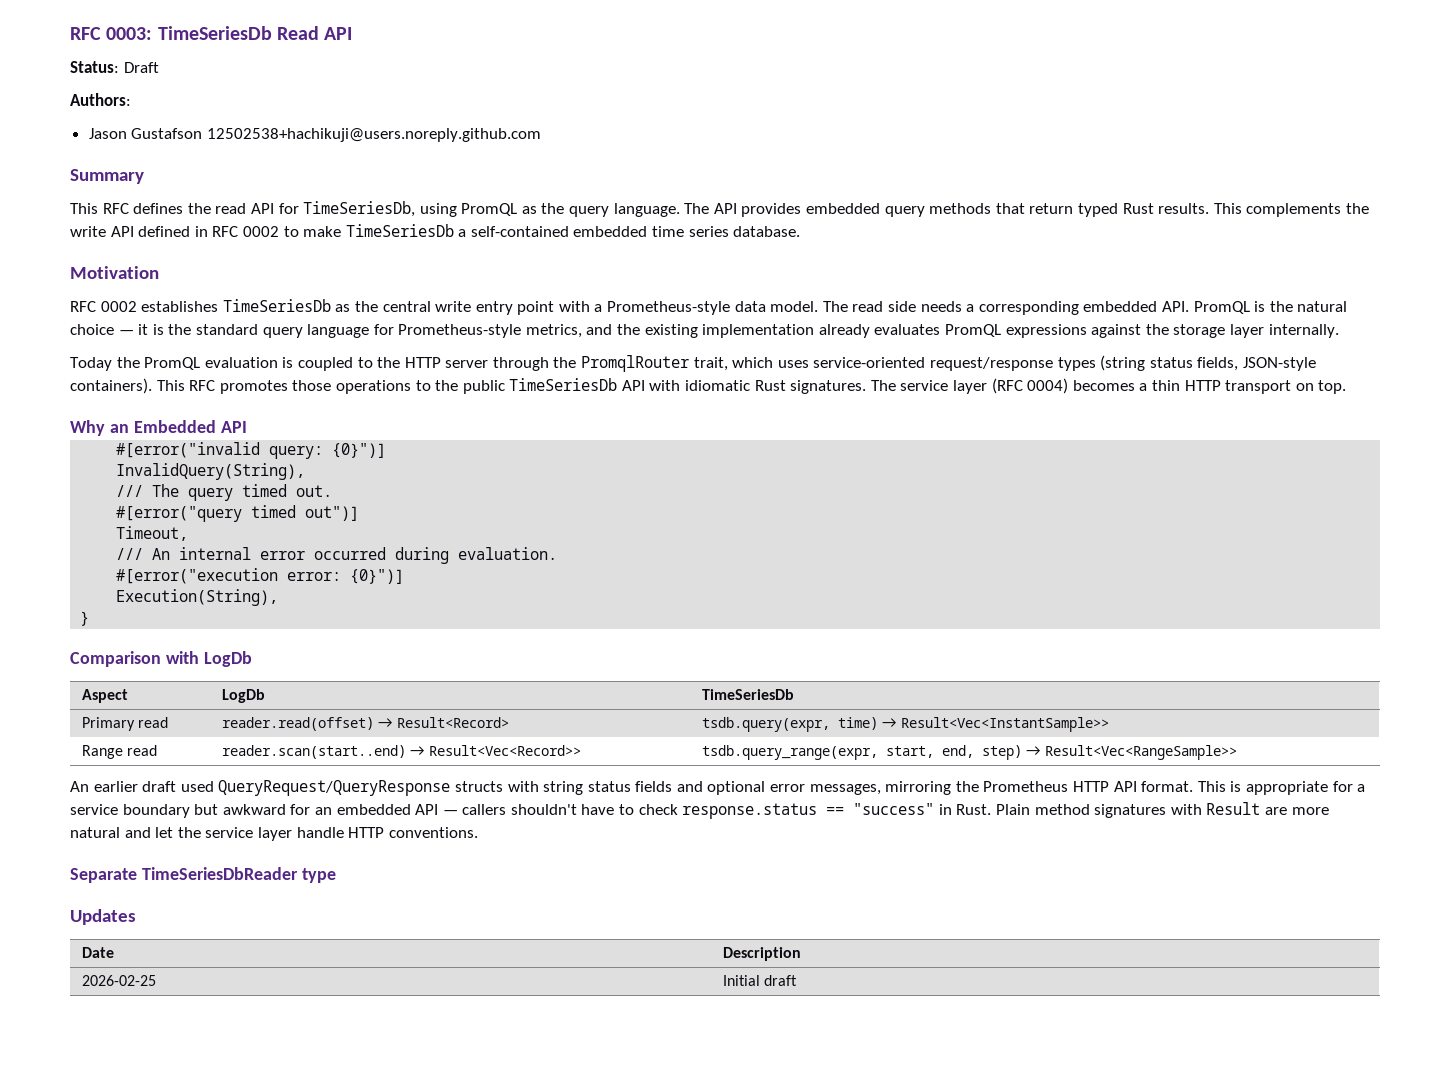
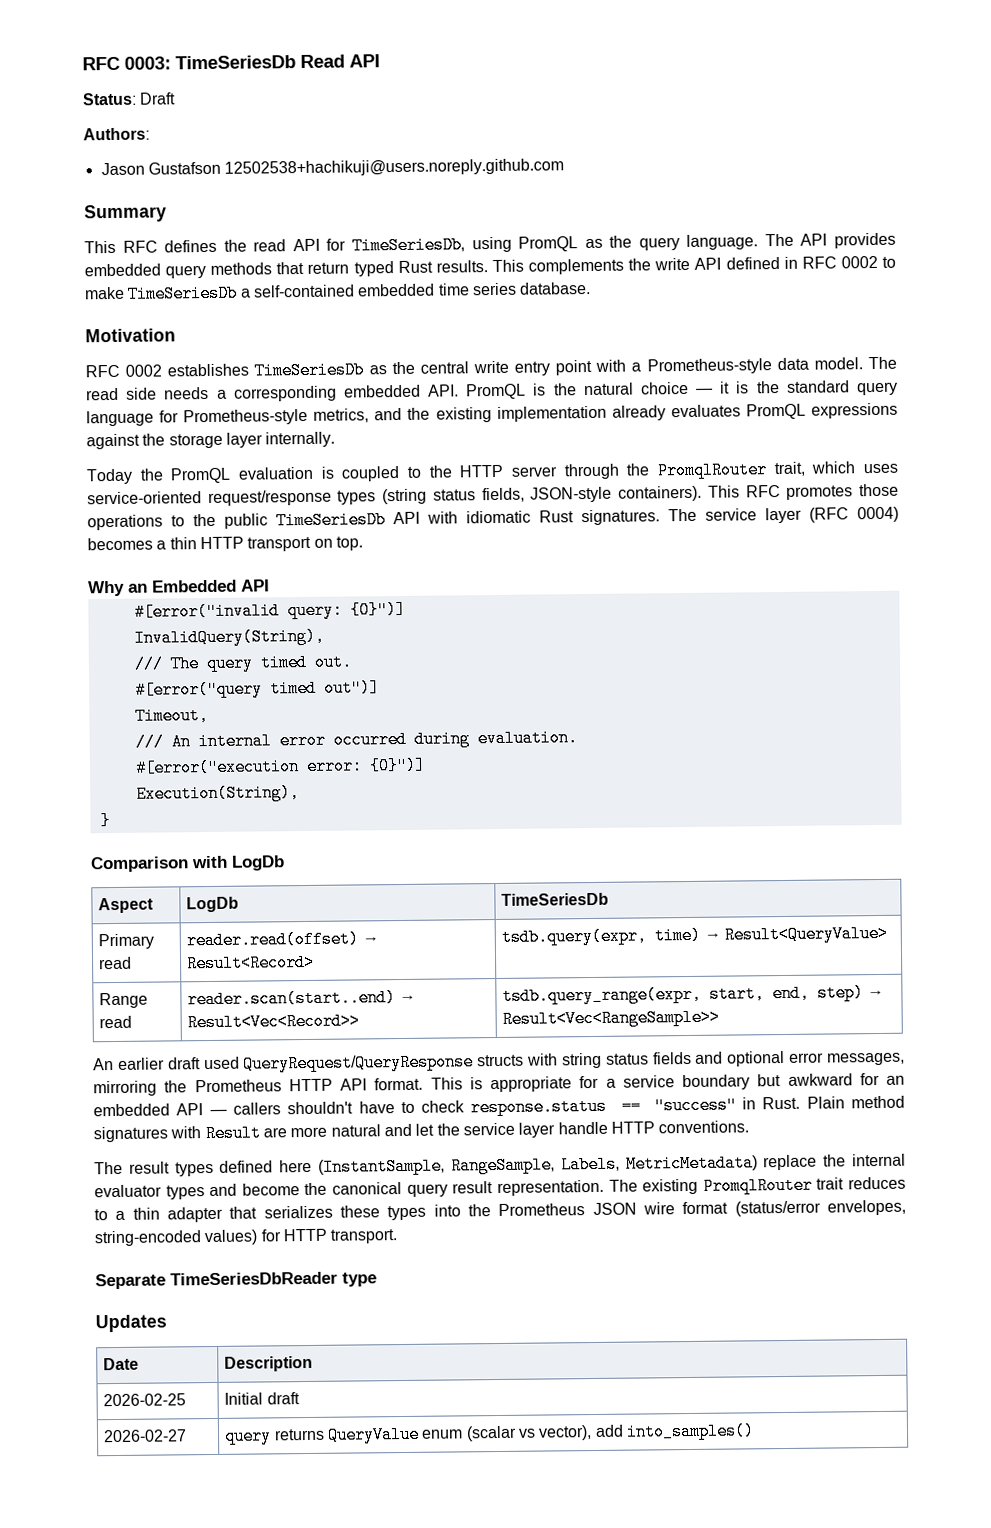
[900,717,1109,732] Result<Vec<InstantSample>> -> [724,924,889,944] Result<QueryValue>
(478, 832) none -> [94,1153,907,1177] [94,1176,907,1200] [94,1199,906,1223] [94,1228,399,1247] // The result types defined here (InstantSample, RangeSample, Labels, MetricMetadata) replace the internal evaluator types and become the canonical query result representation. The existing PromqlRouter trait reduces to a thin adapter that serializes these types into the Prometheus JSON wire format (status/error envelopes, string-encoded values) for HTTP transport.
(798, 980) none -> [103,1429,188,1443] [224,1422,755,1445] // 2026-02-27 | query returns QueryValue enum (scalar vs vector), add into_samples()

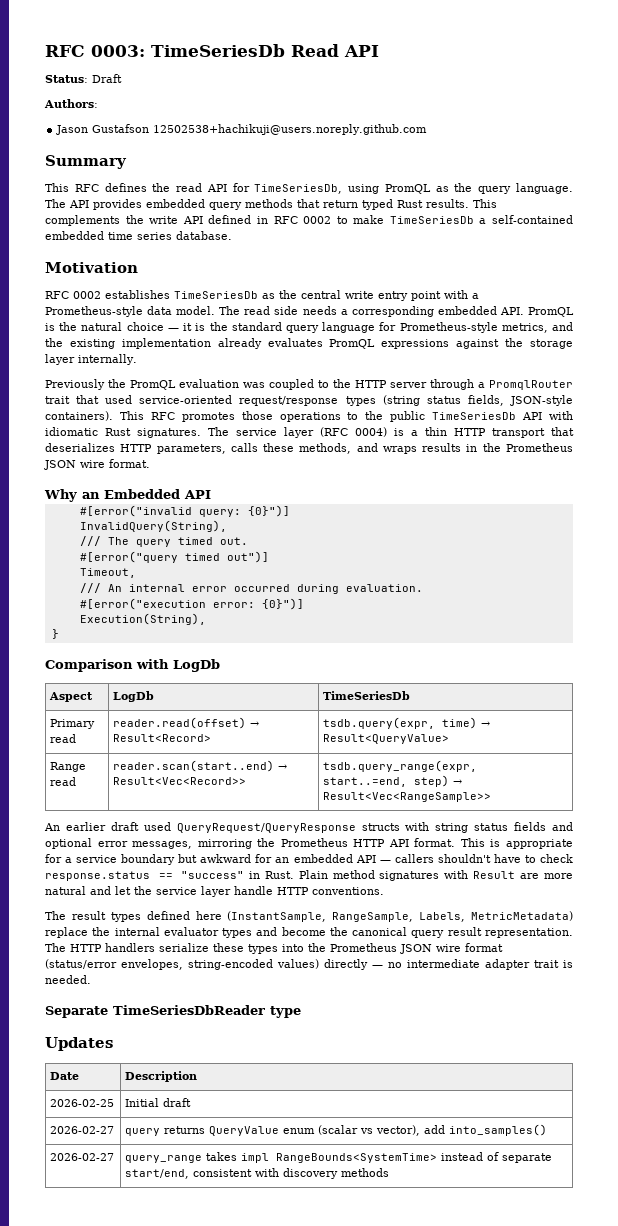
[86,468,133,485] Today -> [45,379,105,390] Previously
[320,466,335,479] is -> [243,382,265,388] was
[626,461,898,480] the PromqlRouter trait, which uses -> [478,380,573,390] [45,395,133,404] a PromqlRouter trait that used
[87,537,153,551] becomes -> [394,428,404,436] is
[313,536,363,551] on top. -> [551,427,574,436] [45,443,573,454] [44,459,150,470] that deserializes HTTP parameters, calls these methods, and wraps results in the Prometheus JSON wire format.
[709,984,811,1003] start, end, -> [323,777,408,787] start..=end,
[642,1176,907,1195] [94,1205,333,1223] existing PromqlRouter trait reduces to a thin adapter that serializes -> [70,943,209,952] HTTP handlers serialize
[260,1228,399,1244] for HTTP transport. -> [324,959,573,970] [45,975,91,984] directly — no intermediate adapter trait is needed.
(755, 1431) none -> [50,1153,115,1161] [125,1152,553,1163] [125,1168,390,1179] // 2026-02-27 | query_range takes impl RangeBounds<SystemTime> instead of separate start/end, consistent with discovery methods

